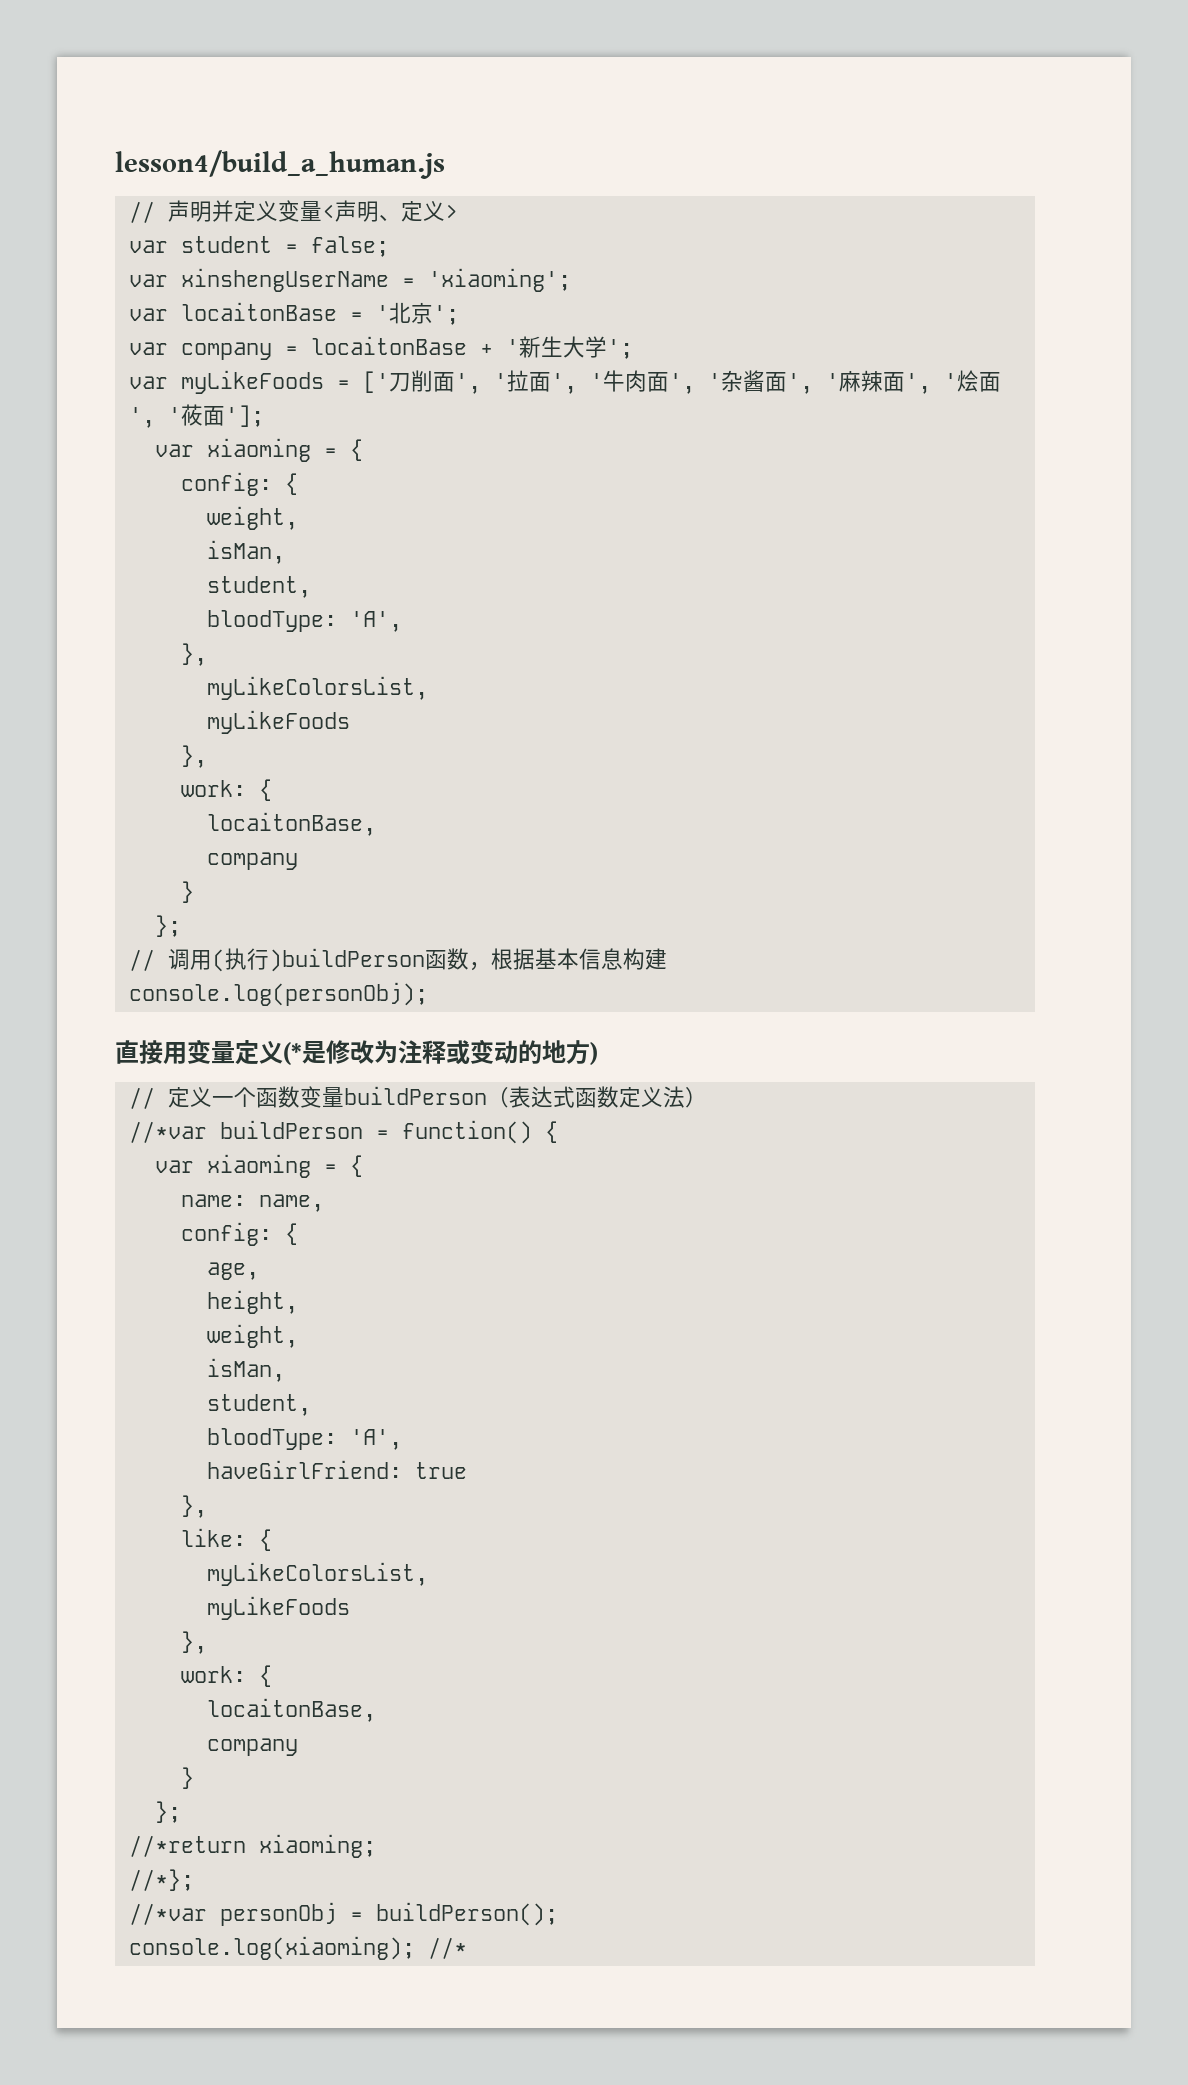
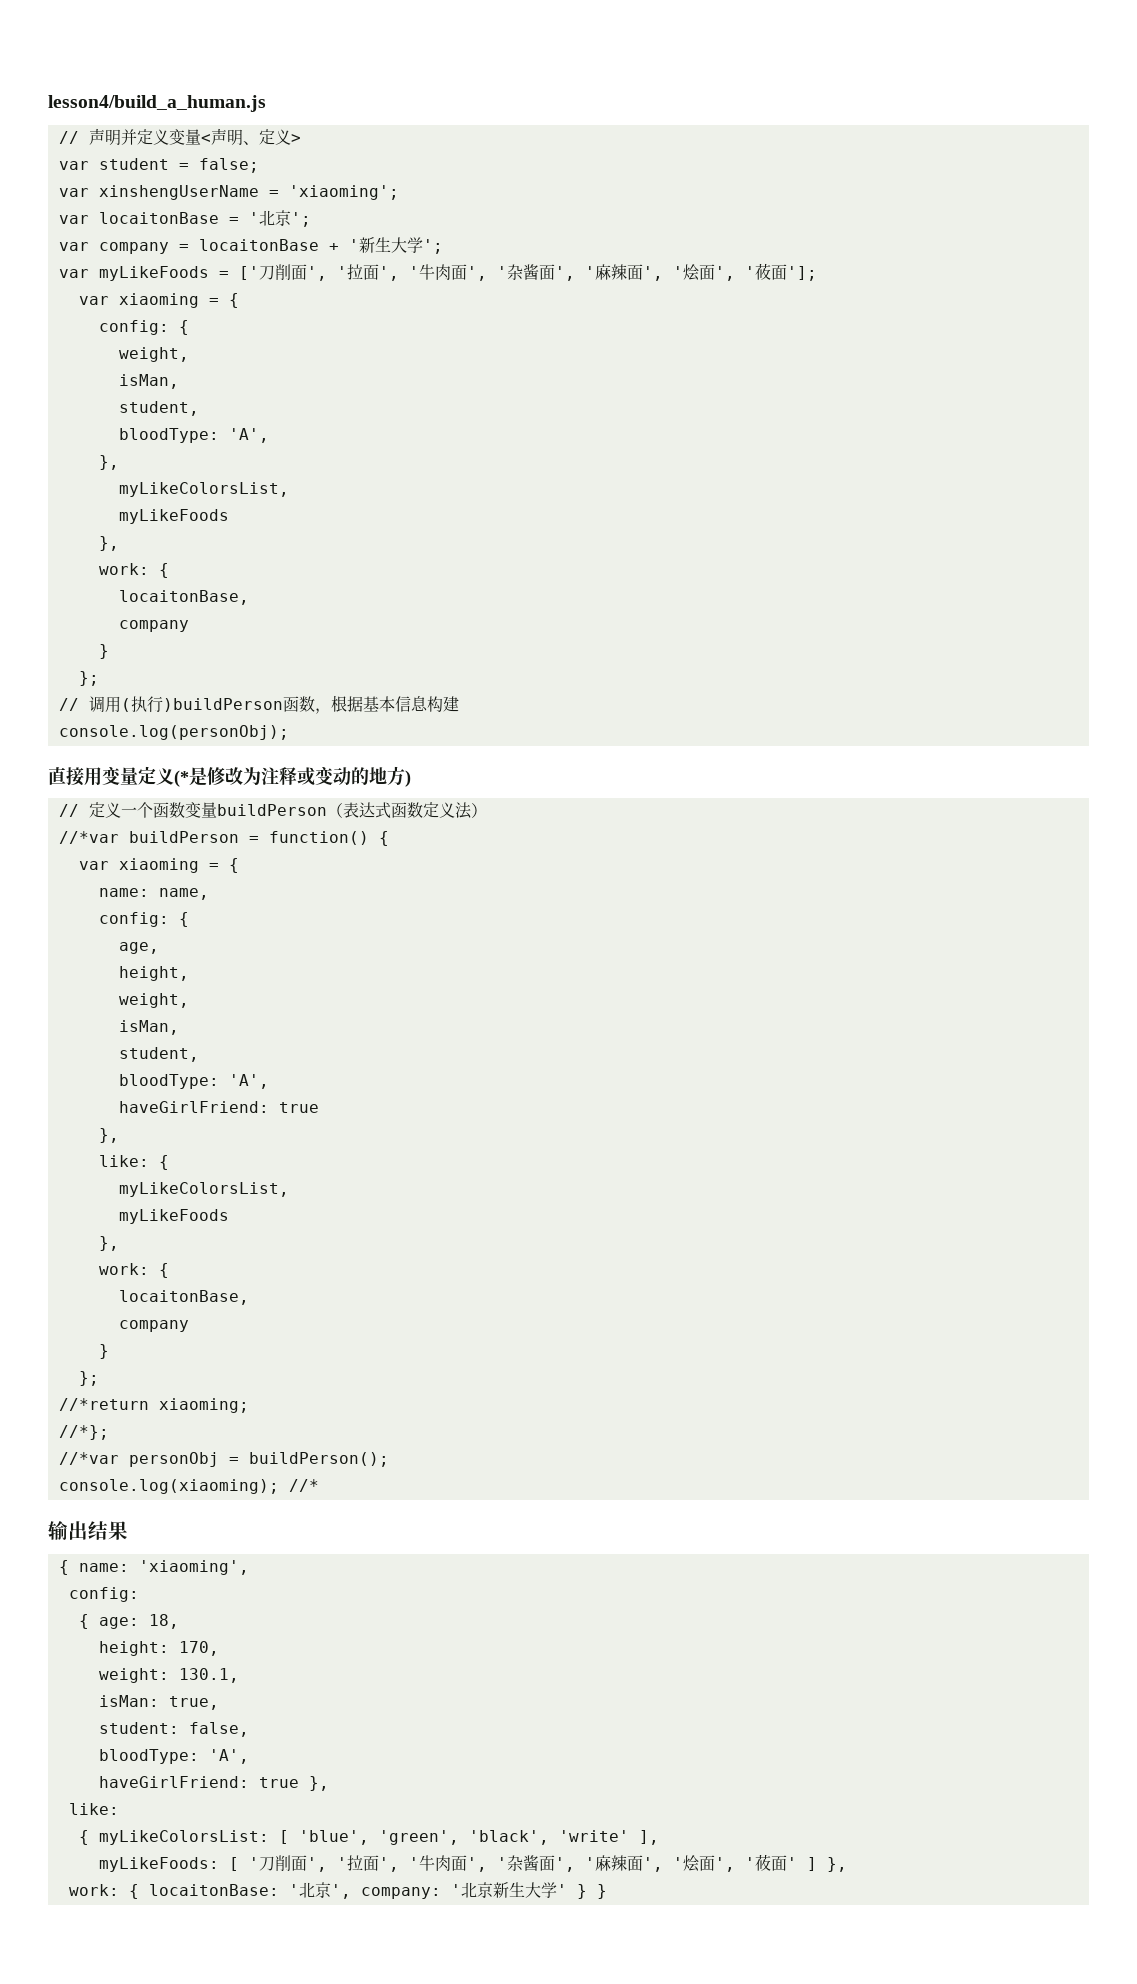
(468, 1948) none -> [48,1520,128,1540] [58,1560,249,1575] [68,1587,139,1602] [78,1614,179,1629] [98,1641,219,1656] [98,1668,239,1683] [98,1695,219,1710] [98,1722,249,1737] [98,1749,249,1764] [98,1776,329,1791] [68,1803,119,1815] [78,1830,659,1845] [98,1854,847,1872] [68,1882,607,1899] // 输出结果 // { name: 'xiaoming', // config: // { age: 18, // height: 170, // weight: 130.1, // isMan: true, // student: false, // bloodType: 'A', // haveGirlFriend: true }, // like: // { myLikeColorsList: [ 'blue', 'green', 'black', 'write' ], // myLikeFoods: [ '刀削面', '拉面', '牛肉面', '杂酱面', '麻辣面', '烩面', '莜面' ] }, // work: { locaitonBase: '北京', company: '北京新生大学' } }

